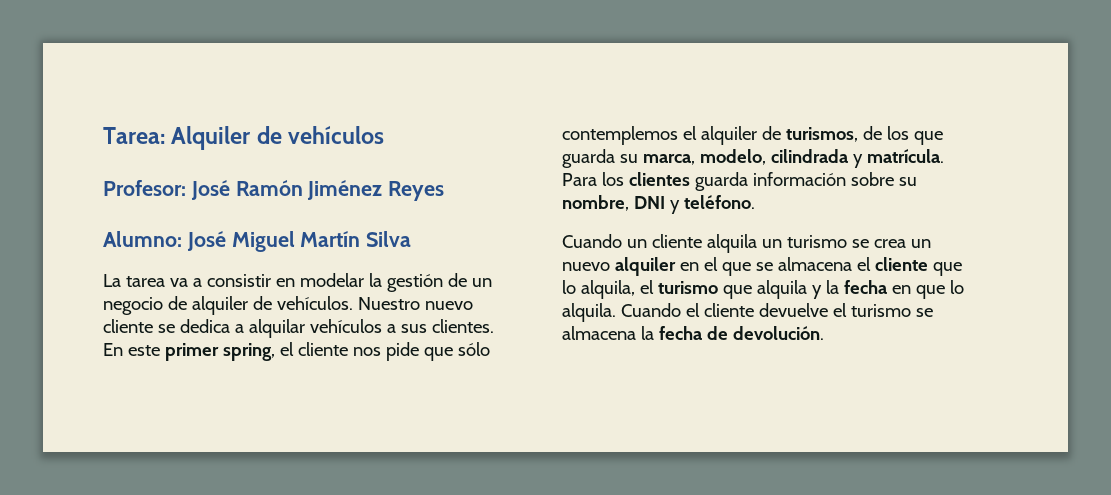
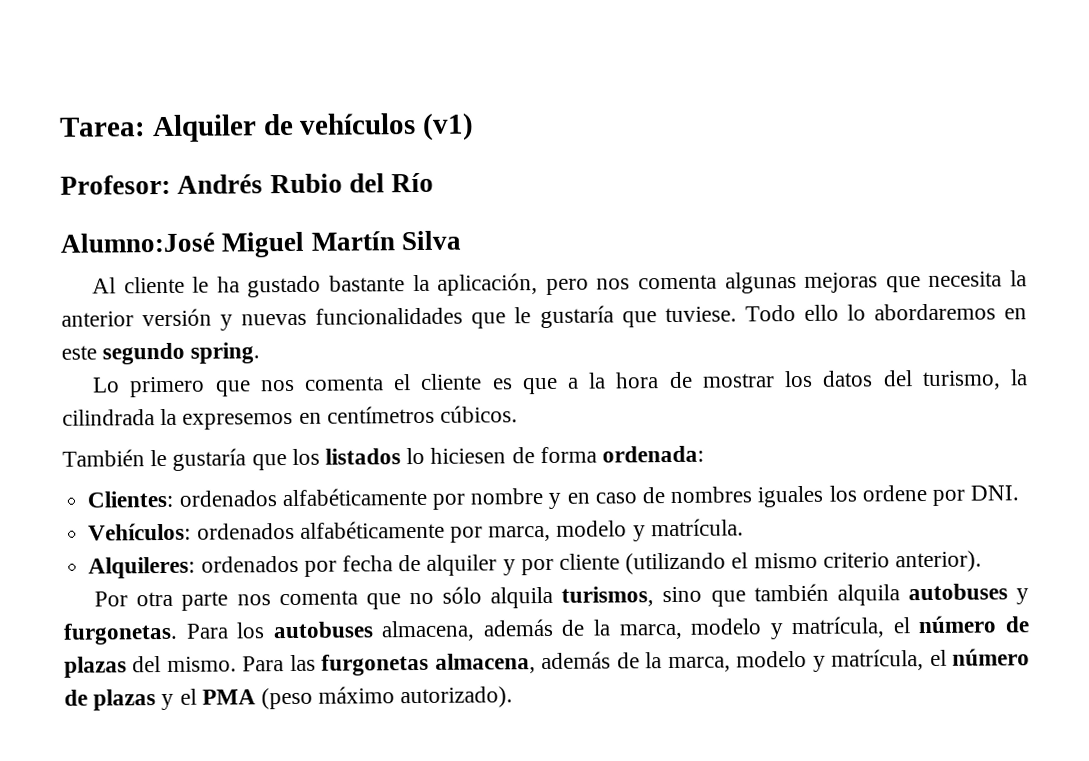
(385, 135) none -> [422,112,475,141] (v1)
[190,180,445,201] [103,231,412,252] [103,273,492,292] [103,296,473,315] [103,319,494,338] [103,342,490,361] [562,126,943,145] [562,149,944,168] [562,172,917,191] [562,195,755,214] [562,234,931,253] [562,257,962,276] [562,280,964,299] [562,303,933,322] [562,326,824,340] José Ramón Jiménez Reyes // Alumno: José Miguel Martín Silva // La tarea va a consistir en modelar la gestión de un negocio de alquiler de vehículos. Nuestro nuevo cliente se dedica a alquilar vehículos a sus clientes. En este primer spring, el cliente nos pide que sólo contemplemos el alquiler de turismos, de los que guarda su marca, modelo, cilindrada y matrícula. Para los clientes guarda información sobre su nombre, DNI y teléfono. // Cuando un cliente alquila un turismo se crea un nuevo alquiler en el que se almacena el cliente que lo alquila, el turismo que alquila y la fecha en que lo alquila. Cuando el cliente devuelve el turismo se almacena la fecha de devolución. -> [177,172,435,194] [60,230,461,258] [92,270,1027,298] [61,303,1027,331] [61,342,261,365] [92,369,1028,398] [62,405,519,430] [62,445,705,471] [87,485,1020,510] [88,518,744,543] [88,550,983,579] [94,583,1029,611] [63,615,1029,645] [64,648,1031,678] [64,686,514,711] Andrés Rubio del Río // Alumno:José Miguel Martín Silva // Al cliente le ha gustado bastante la aplicación, pero nos comenta algunas mejoras que necesita la anterior versión y nuevas funcionalidades que le gustaría que tuviese. Todo ello lo abordaremos en este segundo spring. // Lo primero que nos comenta el cliente es que a la hora de mostrar los datos del turismo, la cilindrada la expresemos en centímetros cúbicos. // También le gustaría que los listados lo hiciesen de forma ordenada: // Clientes: ordenados alfabéticamente por nombre y en caso de nombres iguales los ordene por DNI. // Vehículos: ordenados alfabéticamente por marca, modelo y matrícula. // Alquileres: ordenados por fecha de alquiler y por cliente (utilizando el mismo criterio anterior). // Por otra parte nos comenta que no sólo alquila turismos, sino que también alquila autobuses y furgonetas. Para los autobuses almacena, además de la marca, modelo y matrícula, el número de plazas del mismo. Para las furgonetas almacena, además de la marca, modelo y matrícula, el número de plazas y el PMA (peso máximo autorizado).

